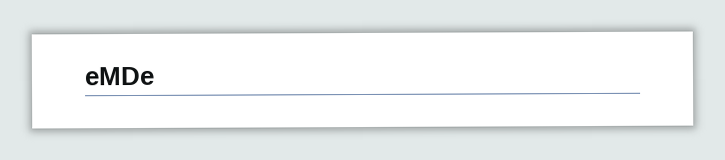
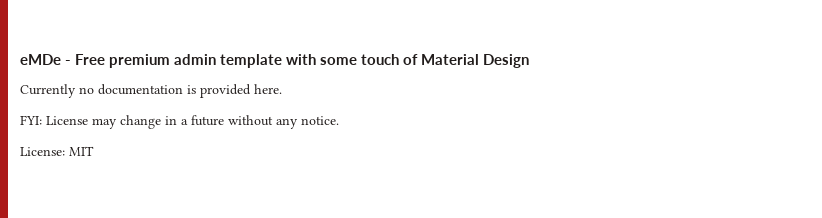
(155, 76) none -> [65,54,529,68] [20,84,282,98] [20,115,339,129] [20,146,94,156] - Free premium admin template with some touch of Material Design // Currently no documentation is provided here. // FYI: License may change in a future without any notice. // License: MIT

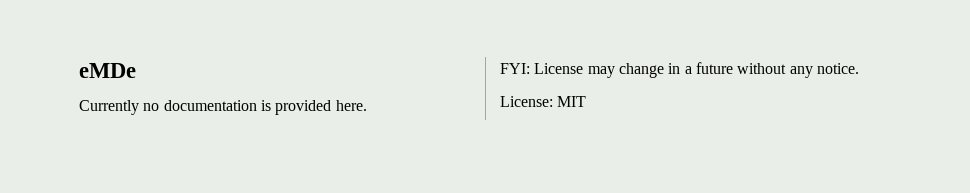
[65,54,529,68] - Free premium admin template with some touch of Material Design -> (136, 70) none

